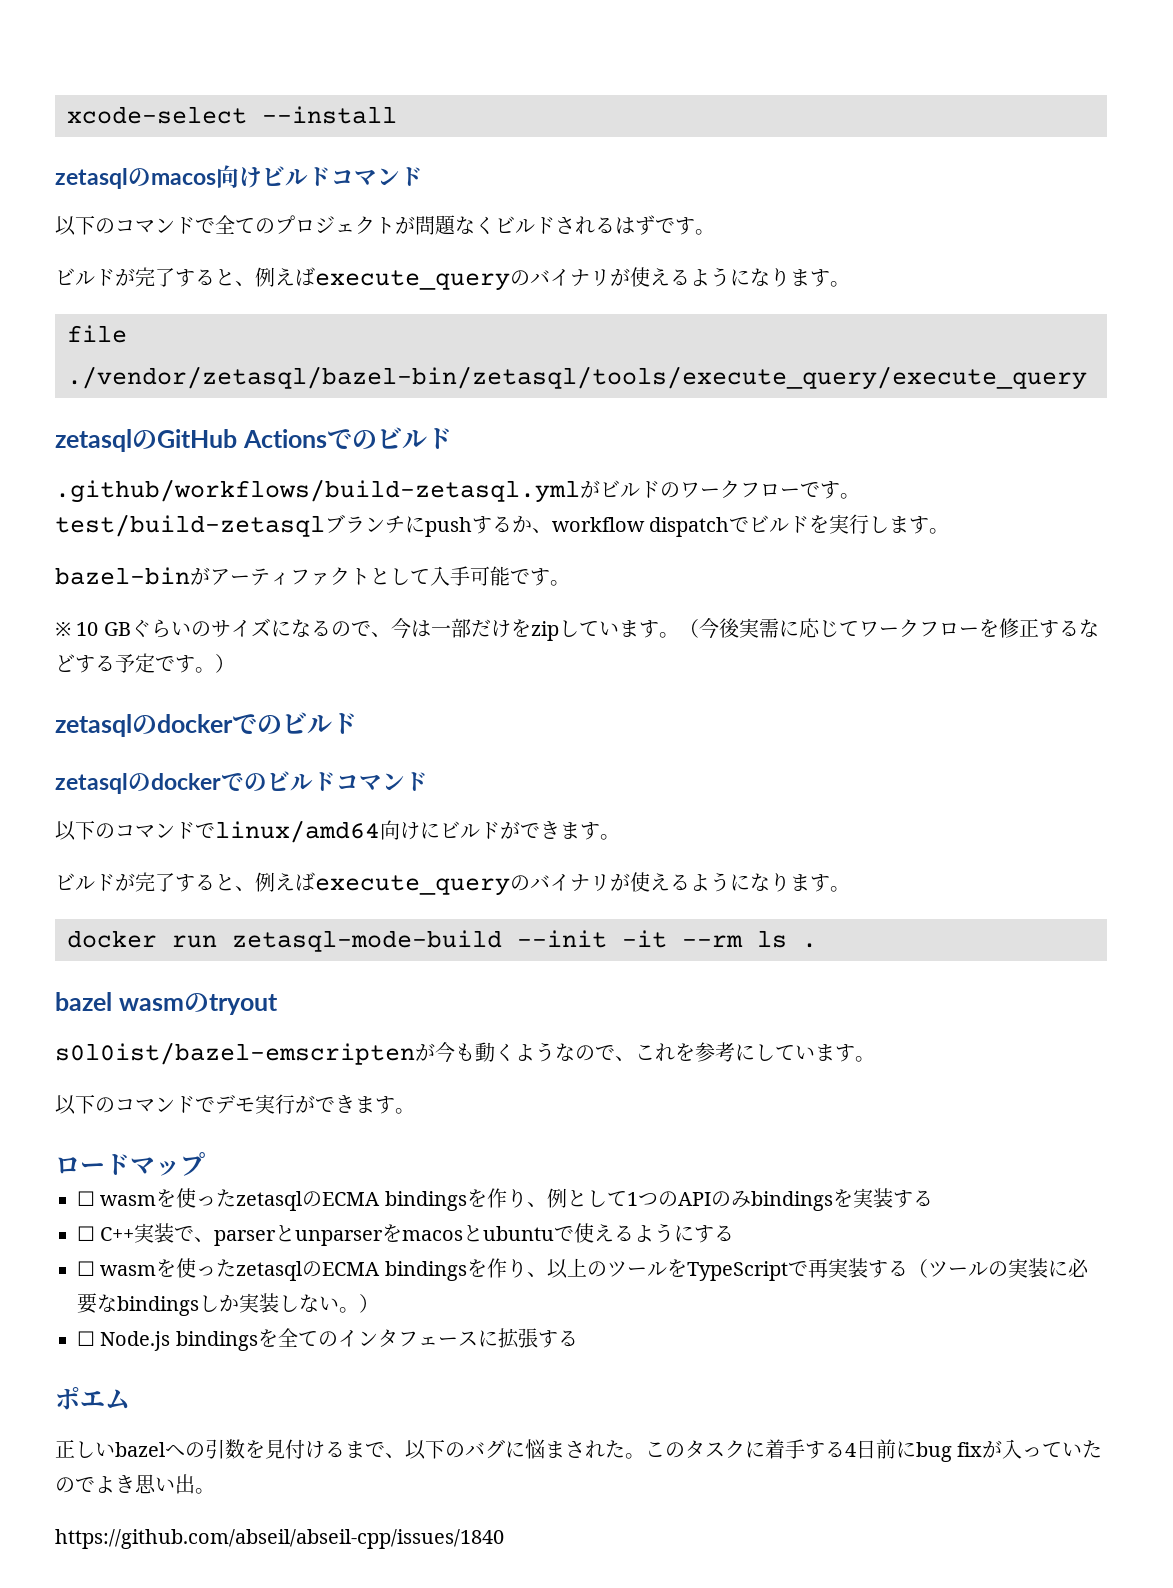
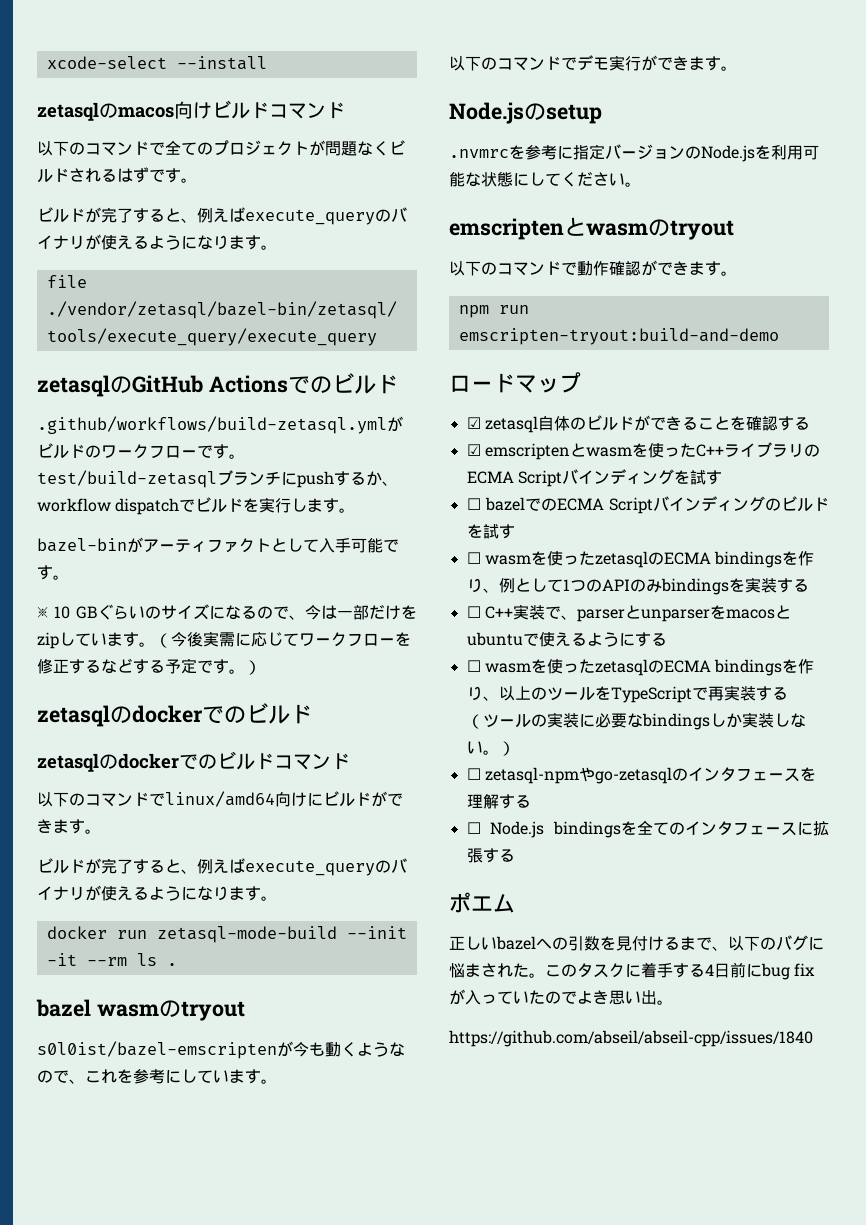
[55,1152,205,1176] ロードマップ -> [449,102,602,124] [449,144,819,162] [449,171,641,187] [449,217,734,240] [449,260,737,276] [458,305,529,318] [458,328,779,345] [449,372,581,393] [466,415,810,433] [466,442,820,460] [466,469,722,487] [466,496,829,514] [466,524,515,539] Node.jsのsetup // .nvmrcを参考に指定バージョンのNode.jsを利用可能な状態にしてください。 // emscriptenとwasmのtryout // 以下のコマンドで動作確認ができます。 // npm run emscripten-tryout:build-and-demo // ロードマップ // ☑ zetasql自体のビルドができることを確認する // ☑ emscriptenとwasmを使ったC++ライブラリのECMA Scriptバインディングを試す // ☐ bazelでのECMA Scriptバインディングのビルドを試す
(379, 1303) none -> [466,767,816,784] [466,794,531,809] // ☐ zetasql-npmやgo-zetasqlのインタフェースを理解する

